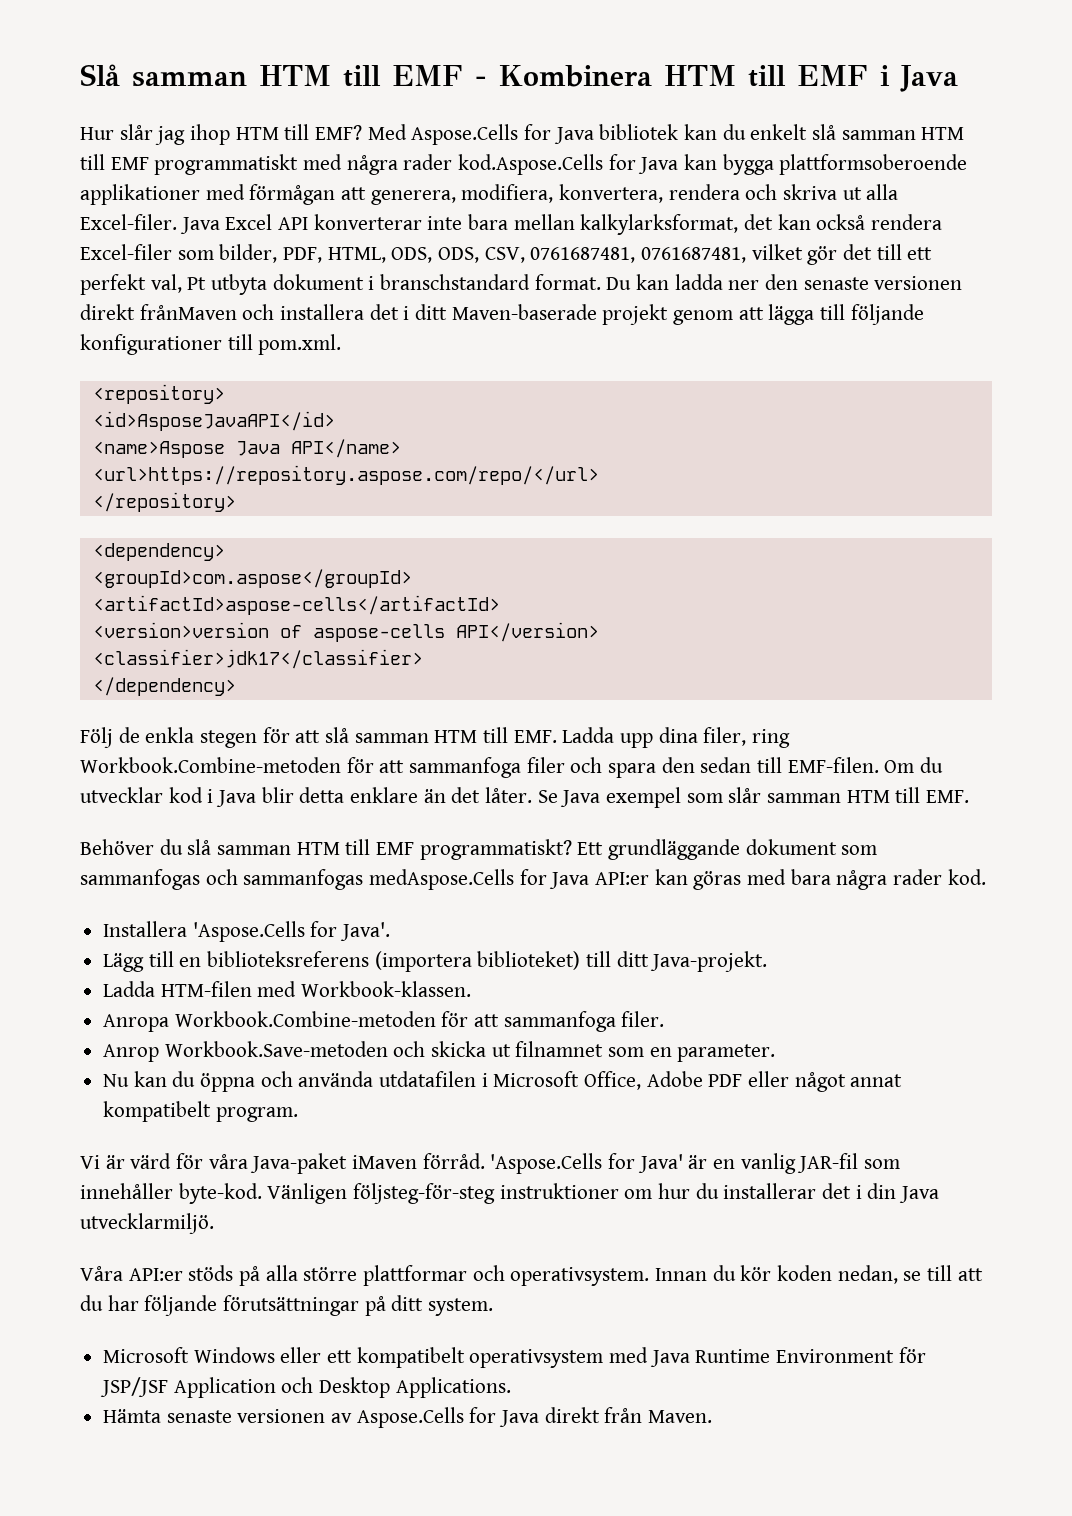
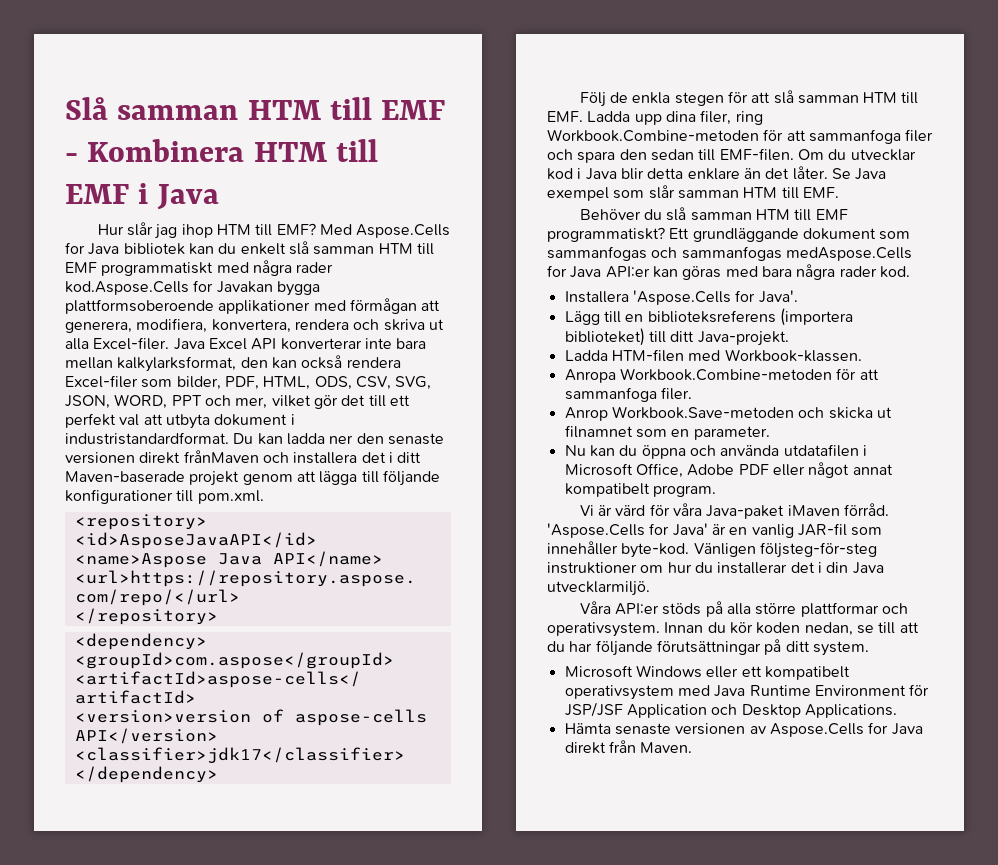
[638,154,718,174] Java kan -> [216,281,273,293] Javakan
[744,214,774,230] det -> [240,357,268,368] den
[438,247,747,263] ODS, CSV, 0761687481, 0761687481, -> [355,376,432,390] [65,394,268,409] CSV, SVG, JSON, WORD, PPT och mer,
[150,274,207,293] val, Pt -> [119,414,163,426] val att
[380,274,601,290] branschstandard format. -> [65,432,229,445] industristandardformat.

